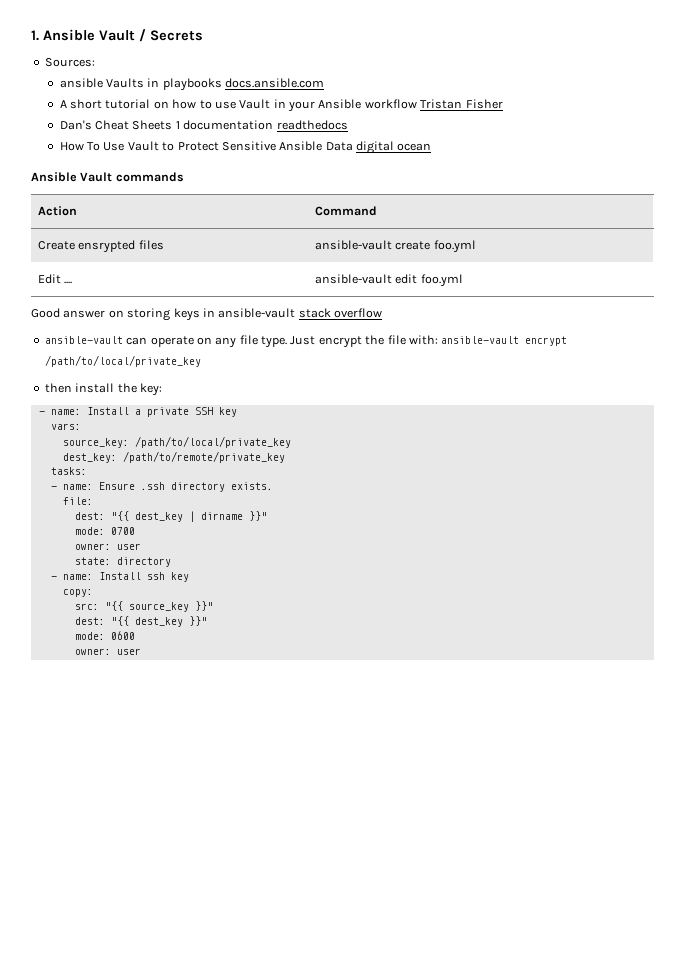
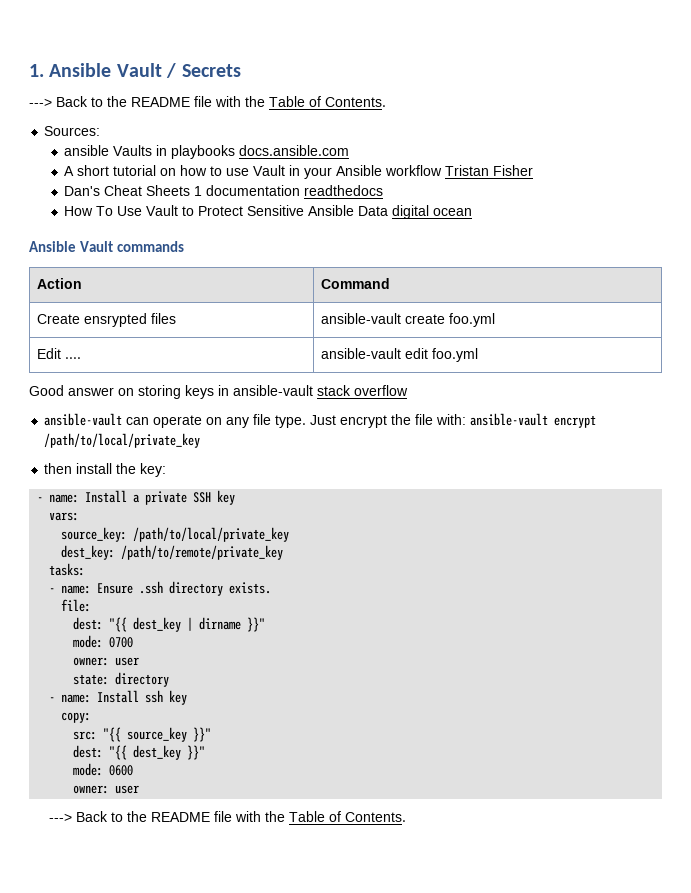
(203, 35) none -> [29,96,386,107] // ---> Back to the README file with the Table of Contents.
(141, 651) none -> [49,811,407,822] // ---> Back to the README file with the Table of Contents.

